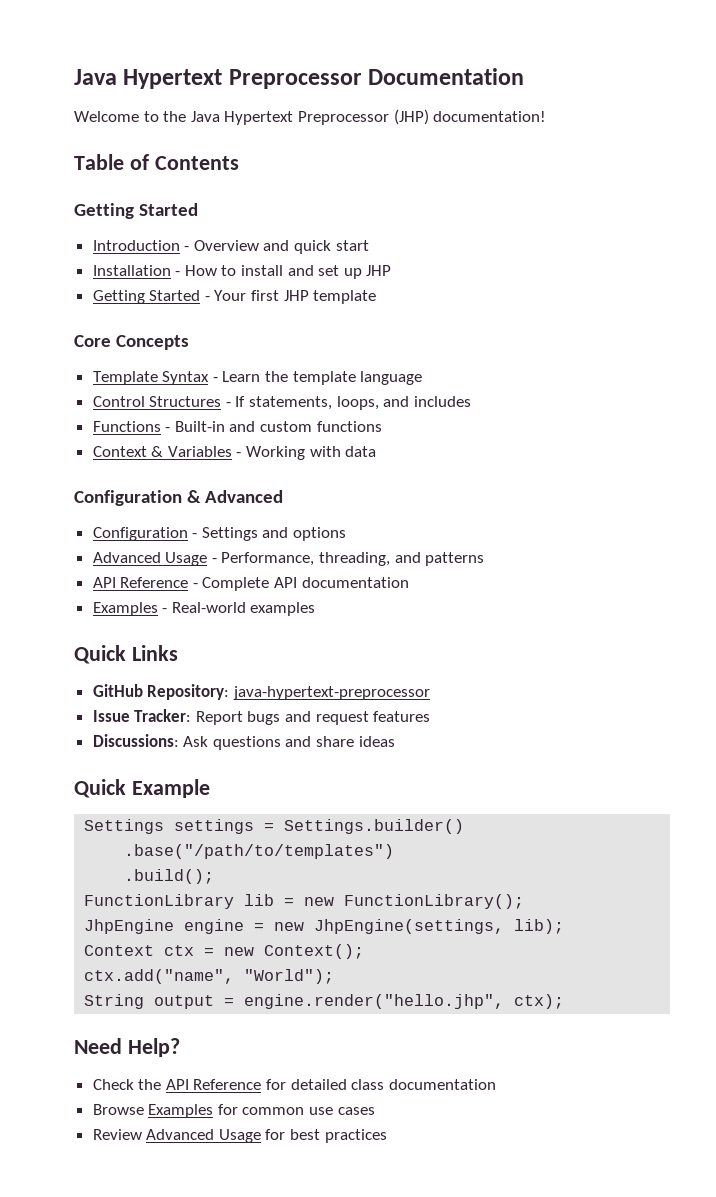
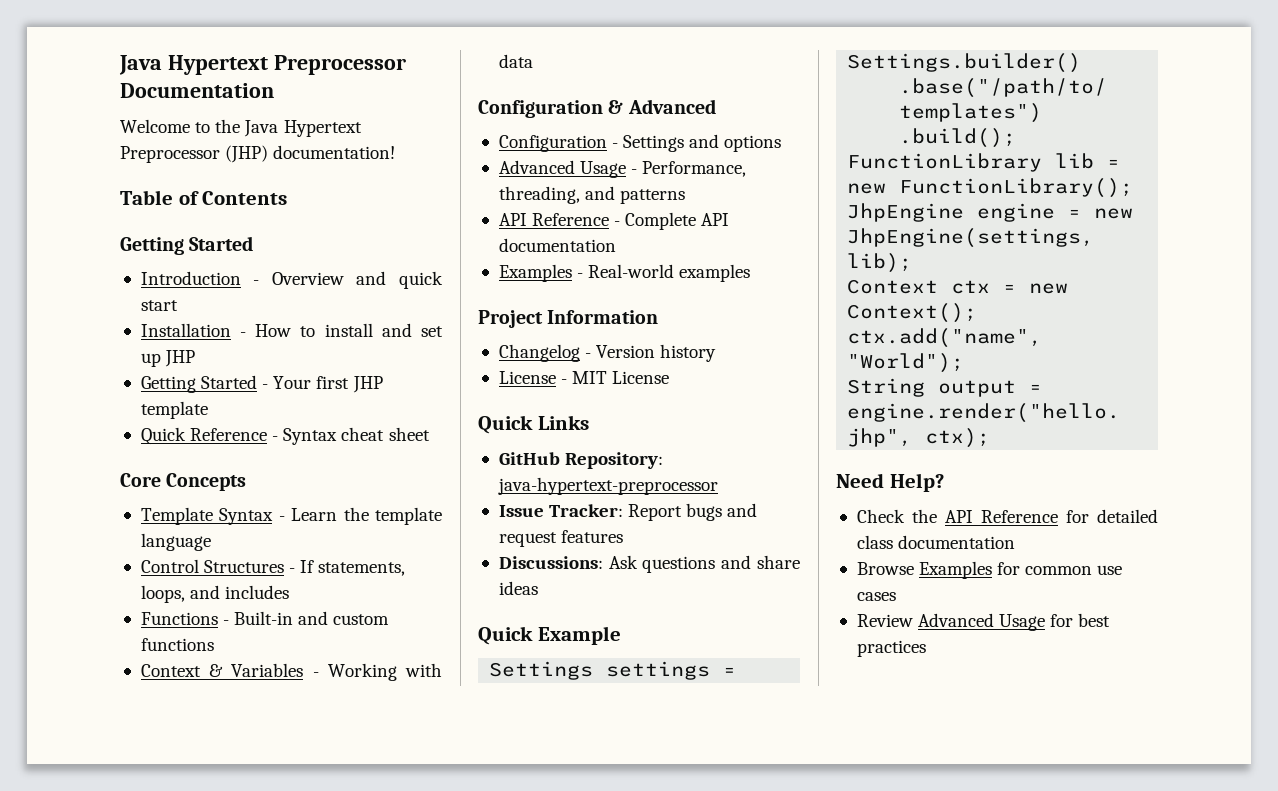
(377, 297) none -> [140,427,430,445] // Quick Reference - Syntax cheat sheet
(316, 609) none -> [478,310,659,328] [498,344,717,362] [498,371,670,384] // Project Information // Changelog - Version history // License - MIT License

